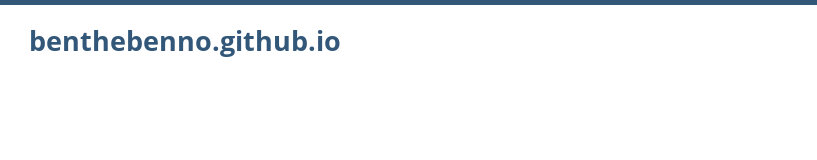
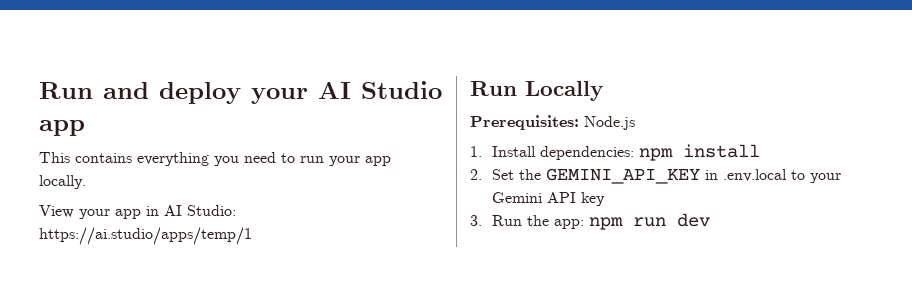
[29,30,341,57] benthebenno.github.io -> [39,81,442,104] [39,120,85,136] [39,152,391,166] [39,175,86,189] [39,205,236,219] [39,227,252,245] [470,81,603,101] [470,115,635,130] [470,144,760,161] [470,168,841,184] [491,192,605,206] [470,213,710,230] Run and deploy your AI Studio app // This contains everything you need to run your app locally. // View your app in AI Studio: https://ai.studio/apps/temp/1 // Run Locally // Prerequisites: Node.js // 1. Install dependencies: npm install // 2. Set the GEMINI_API_KEY in .env.local to your Gemini API key // 3. Run the app: npm run dev

